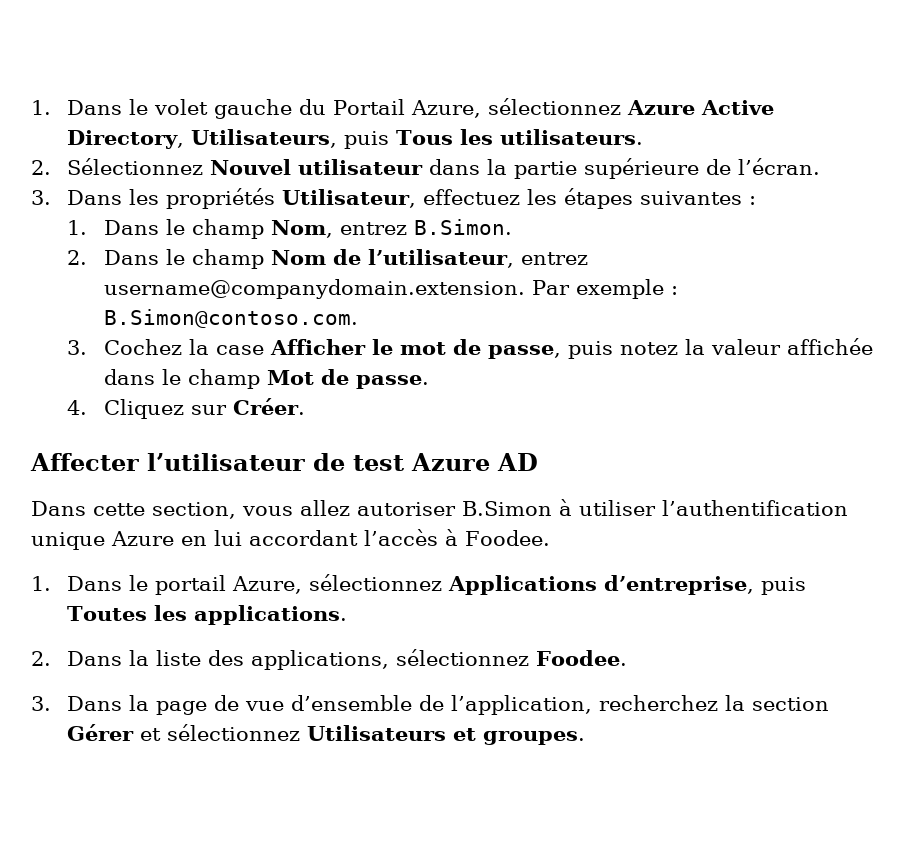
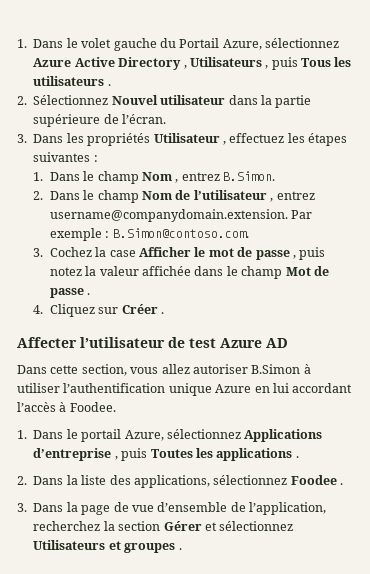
[67,129,338,149] Directory, Utilisateurs, -> [118,57,269,70] Directory , Utilisateurs ,
[500,129,644,145] utilisateurs. -> [33,76,111,86] utilisateurs .
[282,189,417,208] Utilisateur, -> [153,133,226,145] Utilisateur ,
[270,220,333,238] Nom, -> [142,172,179,183] Nom ,
[367,249,514,268] l’utilisateur, -> [193,190,274,202] l’utilisateur ,
[487,345,561,359] passe, -> [255,250,296,260] passe ,
[355,375,429,389] passe. -> [49,288,91,298] passe .
[232,398,305,415] Créer. -> [121,304,165,314] Créer .
[604,575,755,595] d’entreprise, -> [33,448,118,461] d’entreprise ,
[194,605,348,625] applications. -> [216,448,299,461] applications .
[536,650,628,666] Foodee. -> [290,475,344,485] Foodee .
[483,731,586,745] groupes. -> [124,543,182,553] groupes .

